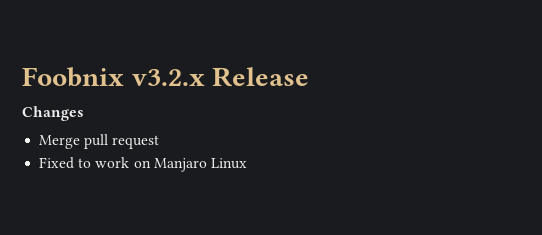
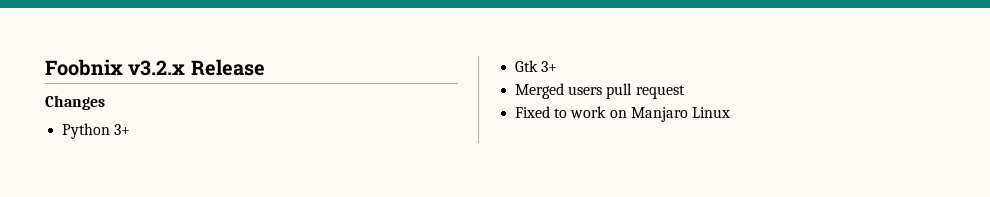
[39,135,81,149] Merge -> [62,123,131,139] [515,60,558,72] [515,83,603,99] Python 3+ // Gtk 3+ // Merged users

